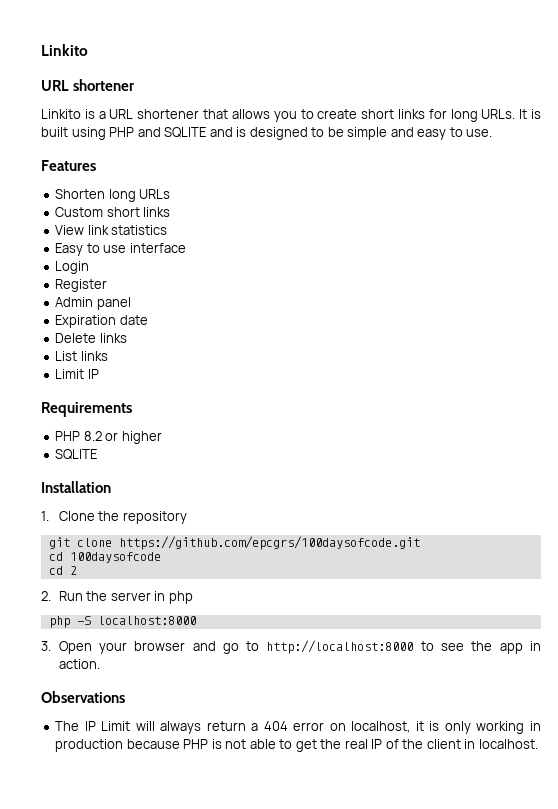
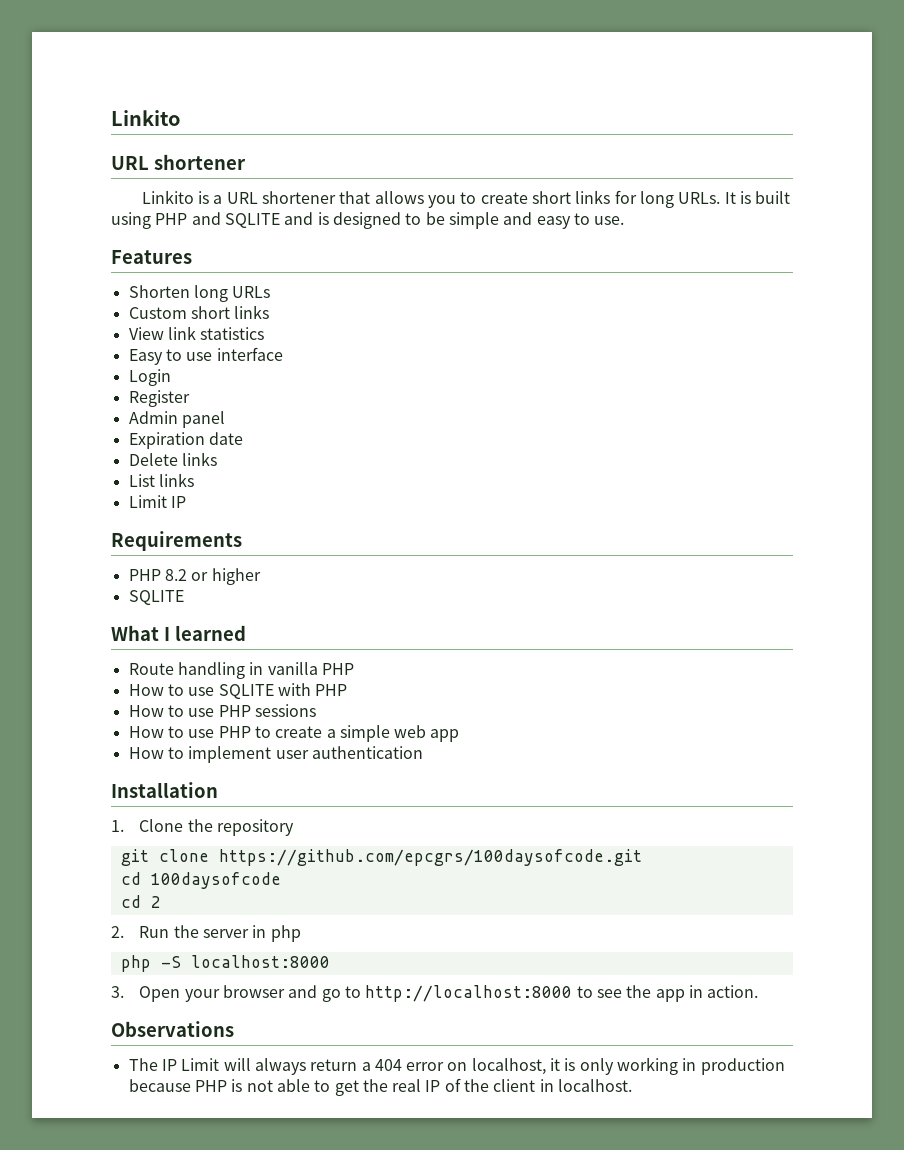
(98, 454) none -> [111,625,246,641] [128,662,354,679] [128,683,348,699] [128,704,316,717] [128,725,460,742] [128,746,423,763] // What I learned // Route handling in vanilla PHP // How to use SQLITE with PHP // How to use PHP sessions // How to use PHP to create a simple web app // How to implement user authentication

